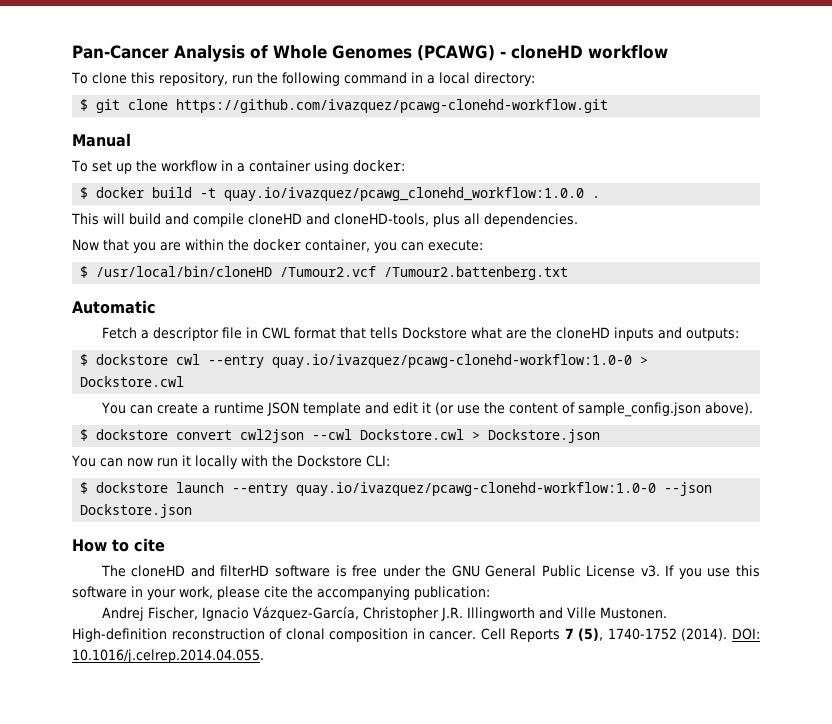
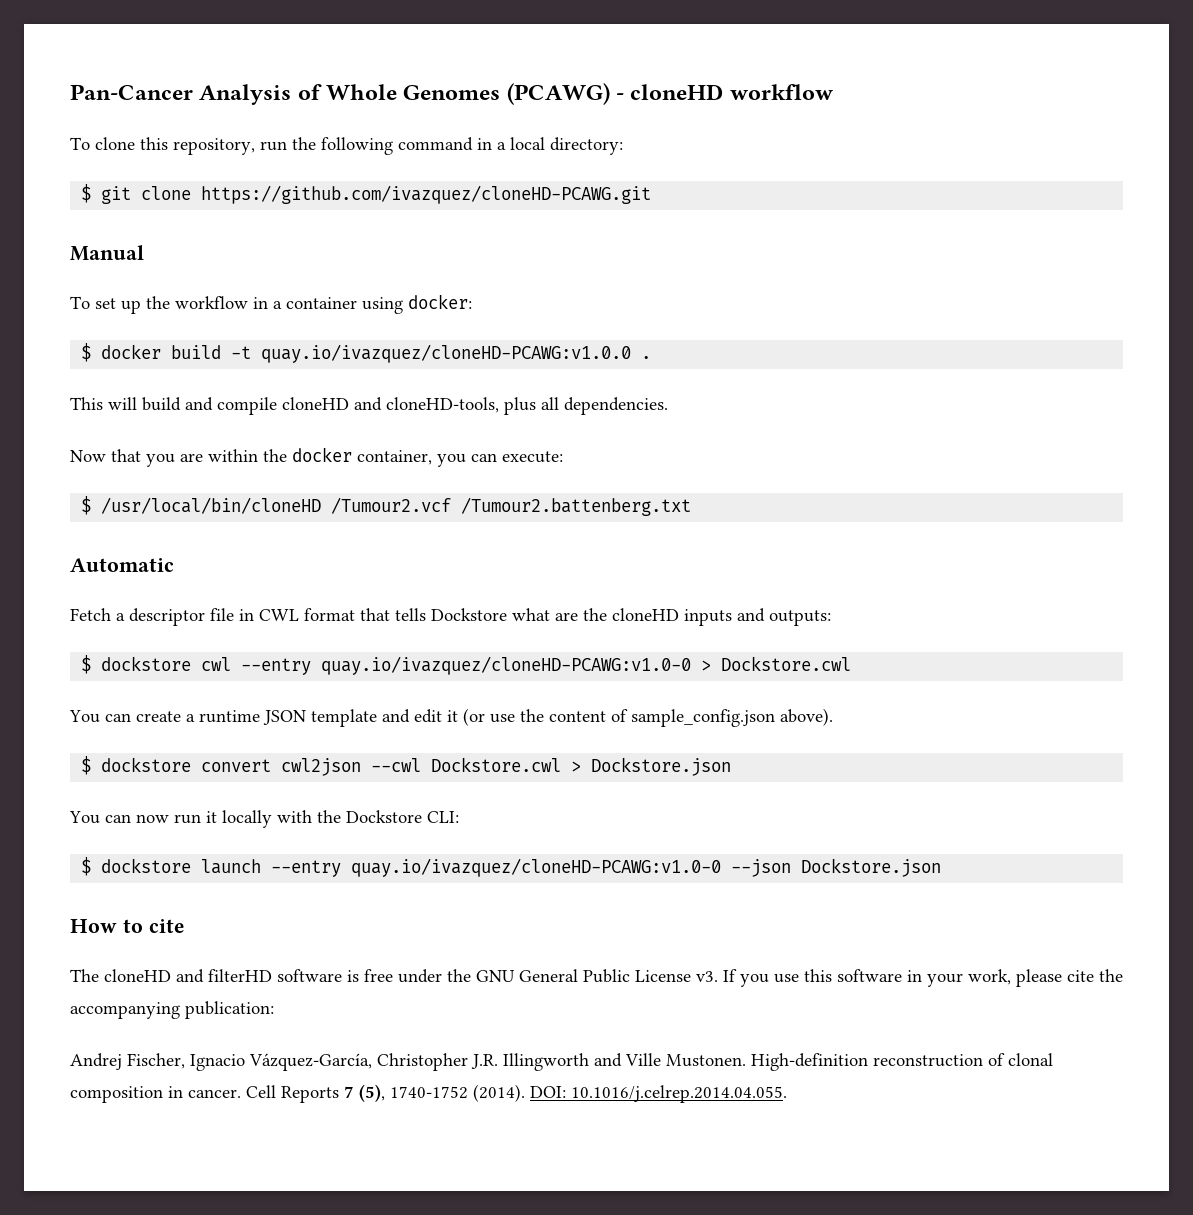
[176,99,609,113] https://github.com/ivazquez/pcawg-clonehd-workflow.git -> [201,185,652,204] https://github.com/ivazquez/cloneHD-PCAWG.git
[224,187,585,201] quay.io/ivazquez/pcawg_clonehd_workflow:1.0.0 -> [261,344,632,363] quay.io/ivazquez/cloneHD-PCAWG:v1.0.0
[272,354,633,368] quay.io/ivazquez/pcawg-clonehd-workflow:1.0-0 -> [321,656,692,675] quay.io/ivazquez/cloneHD-PCAWG:v1.0-0
[296,482,657,496] quay.io/ivazquez/pcawg-clonehd-workflow:1.0-0 -> [351,858,722,877] quay.io/ivazquez/cloneHD-PCAWG:v1.0-0

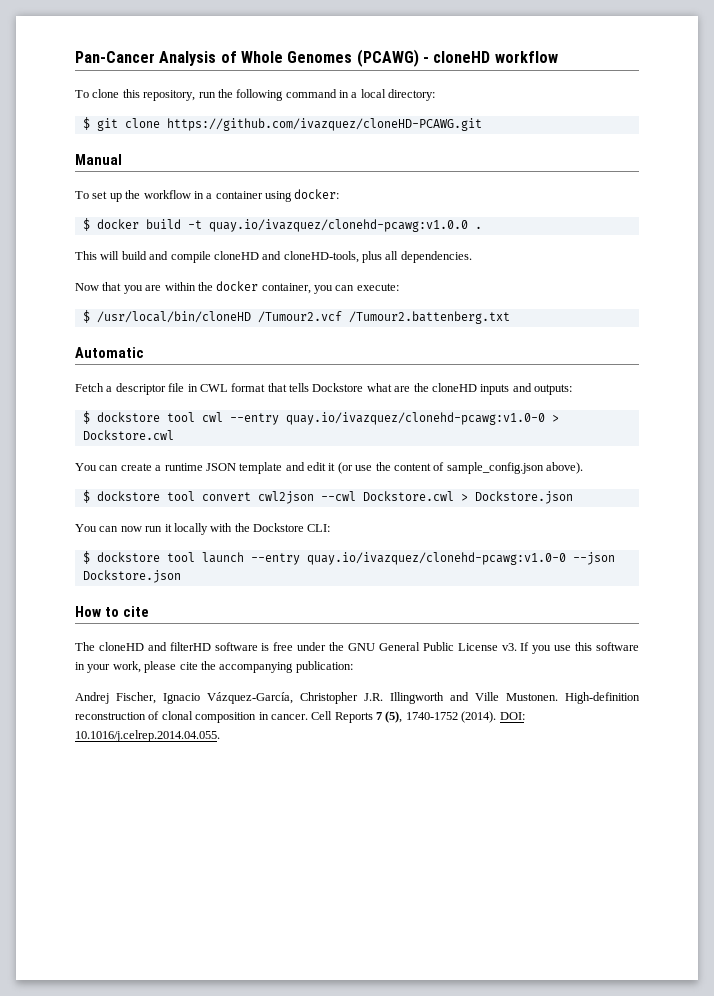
[261,344,632,363] quay.io/ivazquez/cloneHD-PCAWG:v1.0.0 -> [208,219,468,232] quay.io/ivazquez/clonehd-pcawg:v1.0.0
(192, 663) none -> [166,412,195,422] tool
[321,656,692,675] quay.io/ivazquez/cloneHD-PCAWG:v1.0-0 -> [285,412,545,425] quay.io/ivazquez/clonehd-pcawg:v1.0-0
(192, 764) none -> [166,491,195,501] tool
(192, 865) none -> [166,552,195,562] tool
[351,858,722,877] quay.io/ivazquez/cloneHD-PCAWG:v1.0-0 -> [306,552,566,565] quay.io/ivazquez/clonehd-pcawg:v1.0-0

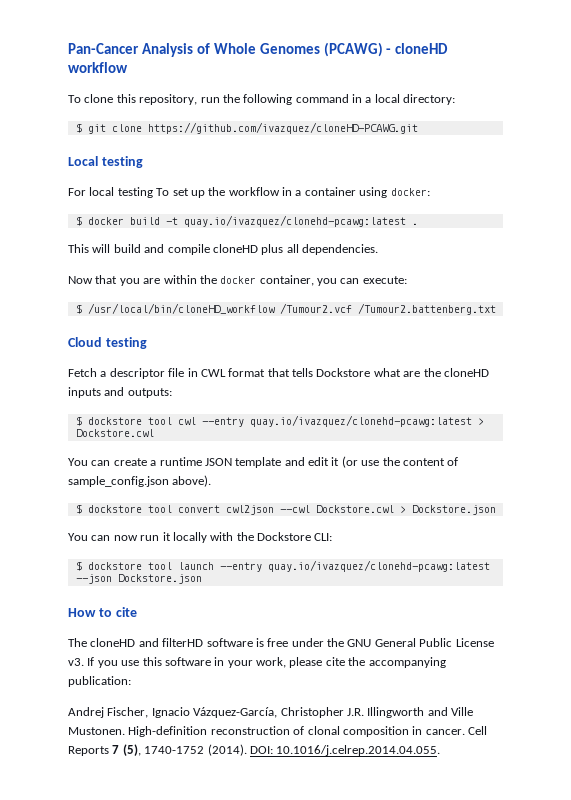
[75,154,122,165] Manual // -> [68,156,143,168] [68,187,153,198] Local testing // For local testing
[208,219,468,232] quay.io/ivazquez/clonehd-pcawg:v1.0.0 -> [183,215,406,227] quay.io/ivazquez/clonehd-pcawg:latest
[262,251,359,263] and cloneHD-tools, -> (258, 248) none
[96,311,251,323] /usr/local/bin/cloneHD -> [87,303,275,314] /usr/local/bin/cloneHD_workflow
[75,347,144,358] Automatic -> [68,337,147,349] Cloud testing
[285,412,545,425] quay.io/ivazquez/clonehd-pcawg:v1.0-0 -> [249,415,472,427] quay.io/ivazquez/clonehd-pcawg:latest
[306,552,566,565] quay.io/ivazquez/clonehd-pcawg:v1.0-0 -> [267,560,490,572] quay.io/ivazquez/clonehd-pcawg:latest

